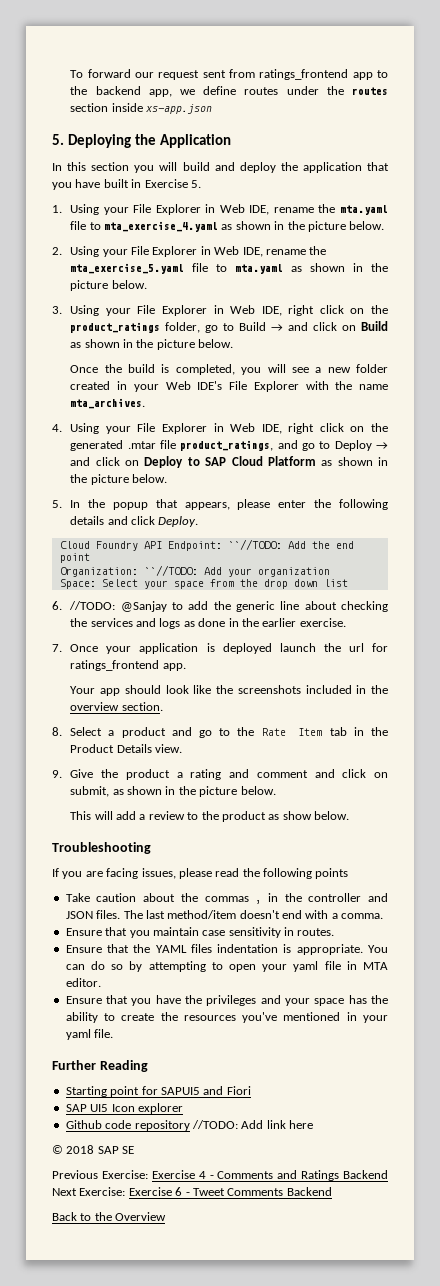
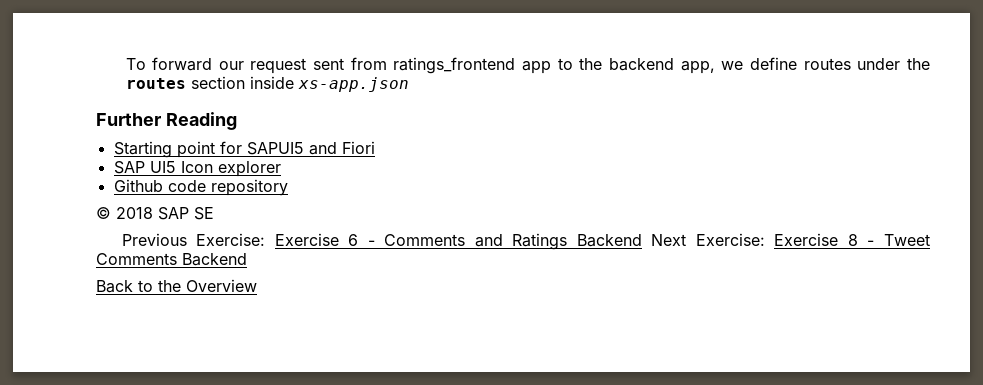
[52,134,231,148] [52,162,389,173] [52,179,201,190] [52,204,388,215] [70,221,385,232] [52,246,327,257] [70,263,388,274] [70,280,147,291] [52,305,388,316] [70,321,388,333] [70,339,234,350] [70,364,389,375] [70,381,388,392] [70,398,146,409] [52,423,388,434] [70,440,388,451] [70,456,388,468] [70,474,168,485] [52,499,388,510] [70,516,199,527] [59,539,354,551] [59,553,90,563] [59,565,330,577] [59,579,348,589] [52,601,388,612] [70,618,346,629] [52,643,388,654] [70,660,186,671] [70,685,388,696] [70,702,163,711] [52,727,388,738] [70,744,183,753] [52,769,388,780] [70,786,276,797] [70,811,350,822] [52,842,151,854] [52,868,349,879] [65,893,389,904] [65,910,384,919] [65,927,335,938] [65,944,388,955] [65,961,388,972] [65,978,101,987] [65,995,388,1006] [65,1012,388,1023] [65,1029,114,1040] // 5. Deploying the Application // In this section you will build and deploy the application that you have built in Exercise 5. // 1. Using your File Explorer in Web IDE, rename the mta.yaml file to mta_exercise_4.yaml as shown in the picture below. // 2. Using your File Explorer in Web IDE, rename the mta_exercise_5.yaml file to mta.yaml as shown in the picture below. // 3. Using your File Explorer in Web IDE, right click on the product_ratings folder, go to Build → and click on Build as shown in the picture below. // Once the build is completed, you will see a new folder created in your Web IDE's File Explorer with the name mta_archives. // 4. Using your File Explorer in Web IDE, right click on the generated .mtar file product_ratings, and go to Deploy → and click on Deploy to SAP Cloud Platform as shown in the picture below. // 5. In the popup that appears, please enter the following details and click Deploy. // Cloud Foundry API Endpoint: ``//TODO: Add the end point // Organization: ``//TODO: Add your organization // Space: Select your space from the drop down list // 6. //TODO: @Sanjay to add the generic line about checking the services and logs as done in the earlier exercise. // 7. Once your application is deployed launch the url for ratings_frontend app. // Your app should look like the screenshots included in the overview section. // 8. Select a product and go to the Rate Item tab in the Product Details view. // 9. Give the product a rating and comment and click on submit, as shown in the picture below. // This will add a review to the product as show below. // Troubleshooting // If you are facing issues, please read the following points // Take caution about the commas , in the controller and JSON files. The last method/item doesn't end with a comma. // Ensure that you maintain case sensitivity in routes. // Ensure that the YAML files indentation is appropriate. You can do so by attempting to open your yaml file in MTA editor. // Ensure that you have the privileges and your space has the ability to create the resources you've mentioned in your yaml file. -> (409, 84) none
[191,1120,313,1129] //TODO: Add link here -> (288, 187) none
[198,1171,206,1179] 4 -> [348,234,359,246] 6
[175,1187,183,1196] 6 -> [847,234,858,246] 8

